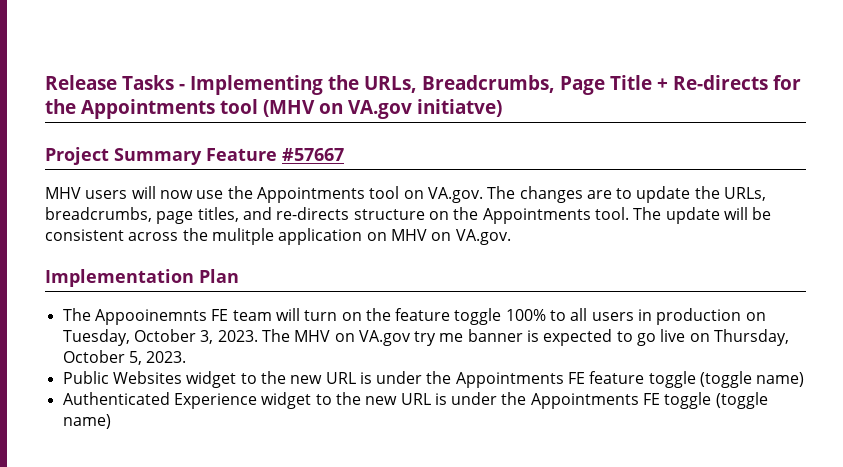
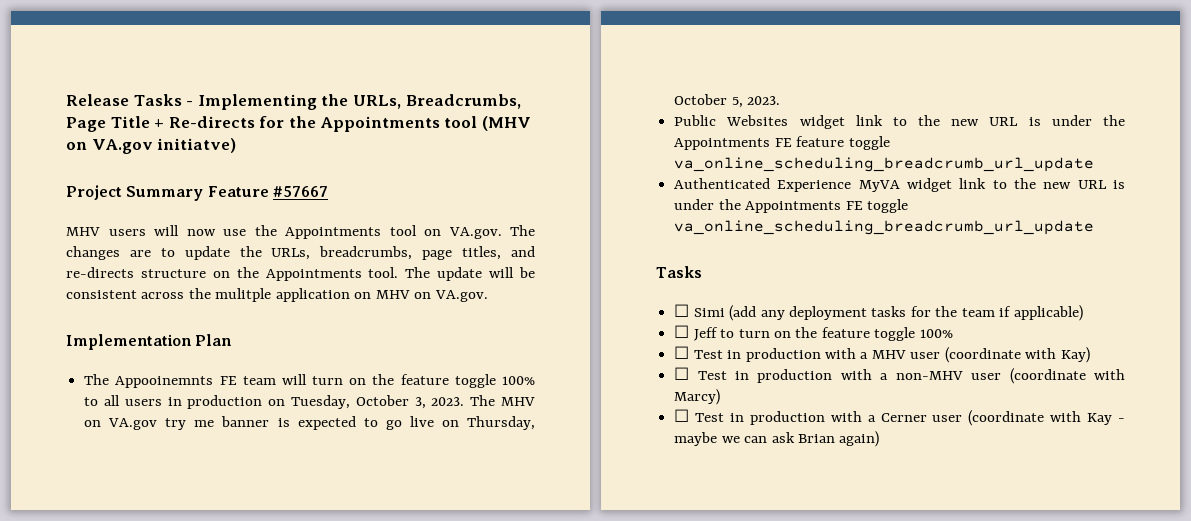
(237, 379) none -> [855,115,883,126] link
[700,371,805,388] (toggle name) -> [674,157,1095,172] va_online_scheduling_breadcrumb_url_update
[261,392,312,409] widget -> [858,178,987,192] MyVA widget link
[715,392,768,409] [62,414,111,429] (toggle name) -> [674,220,1095,235] [656,266,702,278] [674,304,1083,321] [674,325,953,341] [674,346,1090,363] [674,367,1125,384] [674,389,721,405] [674,409,1125,426] [674,431,880,447] va_online_scheduling_breadcrumb_url_update // Tasks // ☐ Simi (add any deployment tasks for the team if applicable) // ☐ Jeff to turn on the feature toggle 100% // ☐ Test in production with a MHV user (coordinate with Kay) // ☐ Test in production with a non-MHV user (coordinate with Marcy) // ☐ Test in production with a Cerner user (coordinate with Kay - maybe we can ask Brian again)

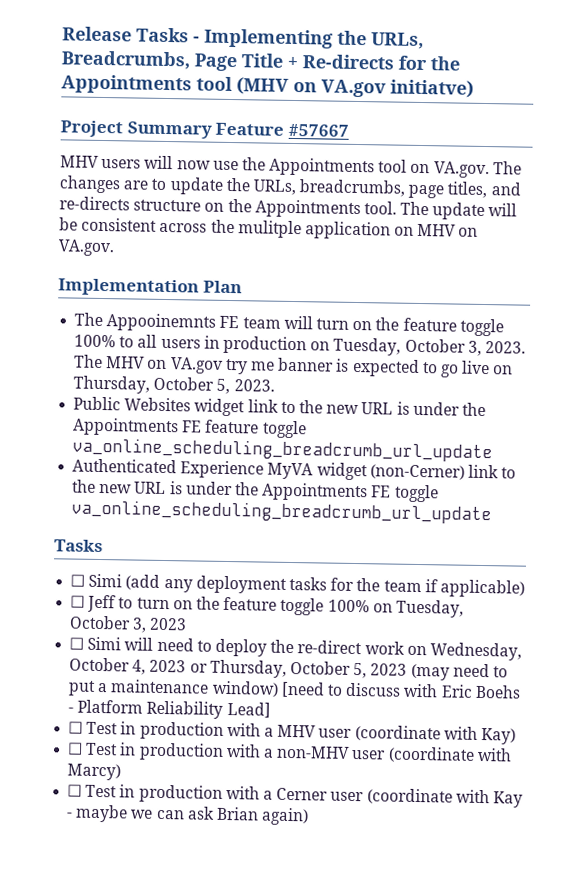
(953, 185) none -> [369,464,465,480] (non-Cerner)
(953, 333) none -> [372,599,464,618] [69,615,188,633] [69,636,522,661] [69,657,508,681] [68,679,521,699] [68,699,271,719] on Tuesday, October 3, 2023 // ☐ Simi will need to deploy the re-direct work on Wednesday, October 4, 2023 or Thursday, October 5, 2023 (may need to put a maintenance window) [need to discuss with Eric Boehs - Platform Reliability Lead]

